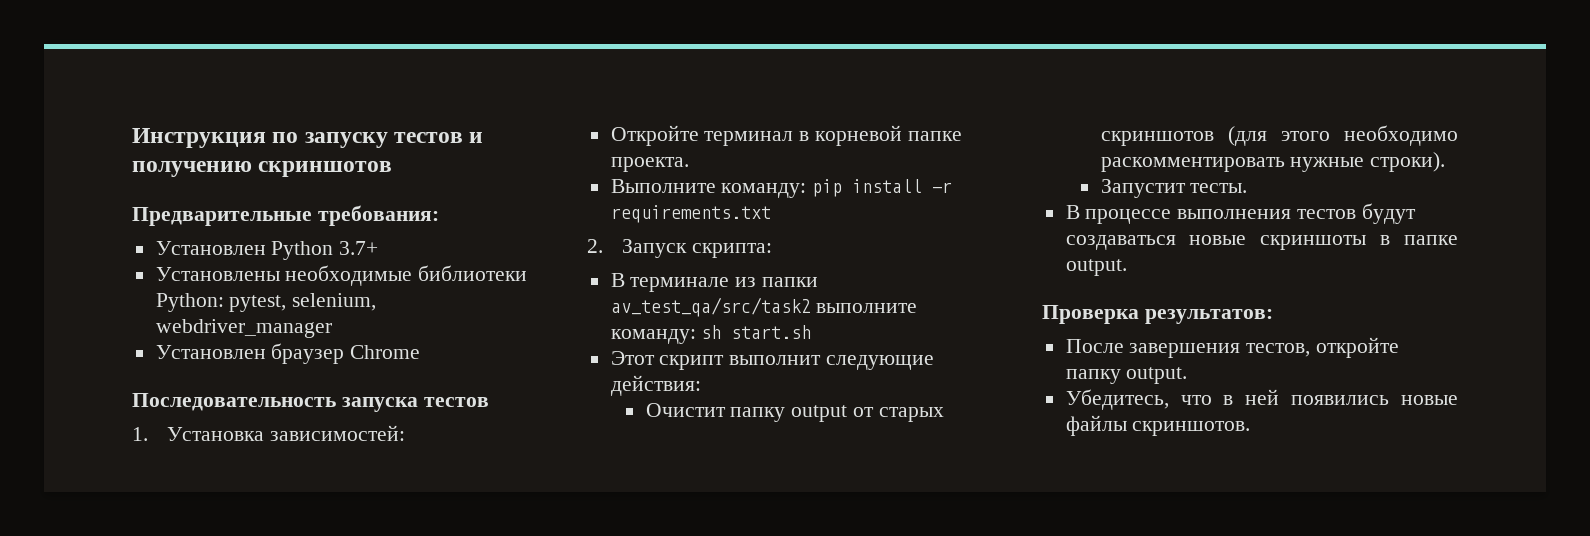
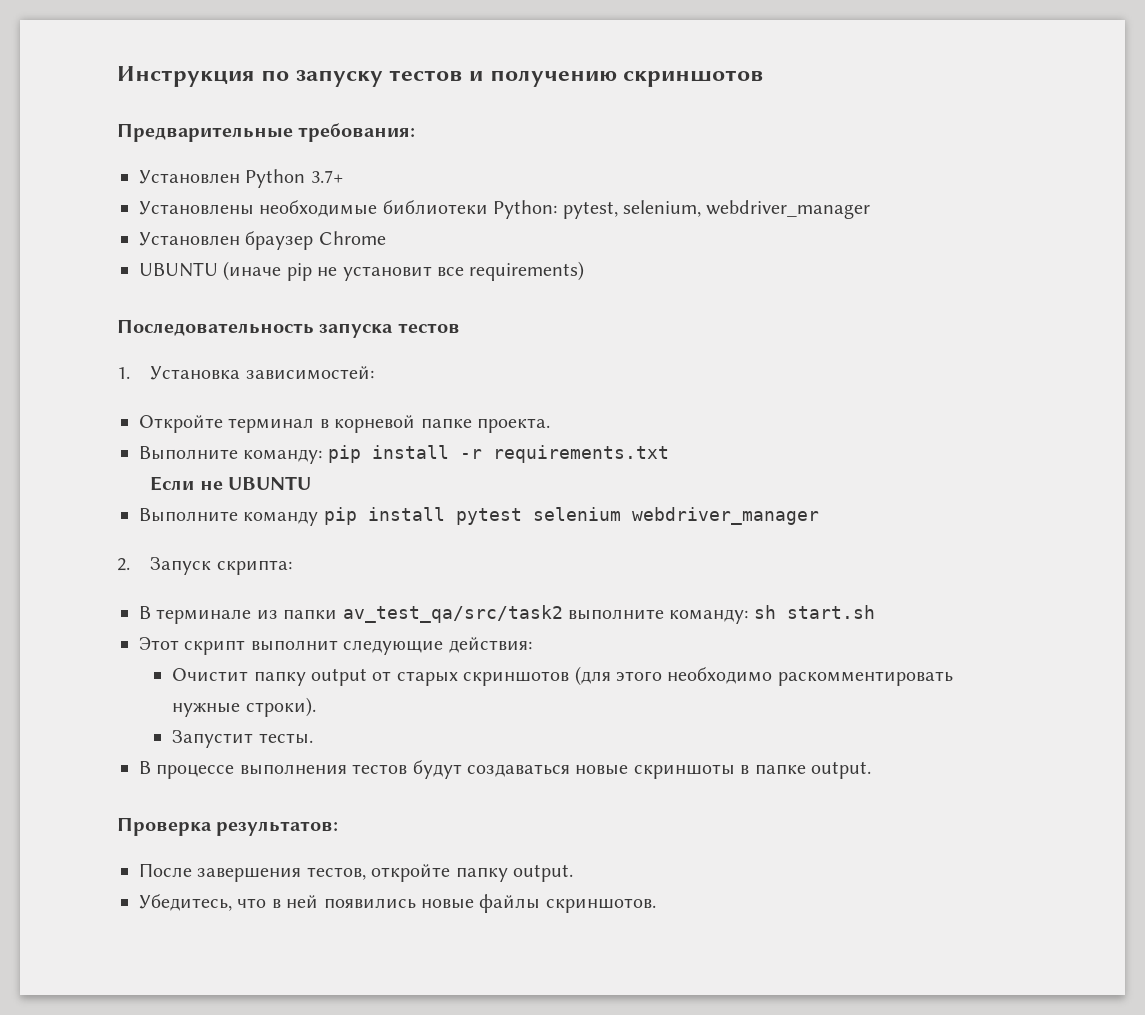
(421, 352) none -> [139,261,585,281] // UBUNTU (иначе pip не установит все requirements)
(771, 214) none -> [150,476,311,491] [139,507,819,526] // Если не UBUNTU // Выполните команду pip install pytest selenium webdriver_manager

